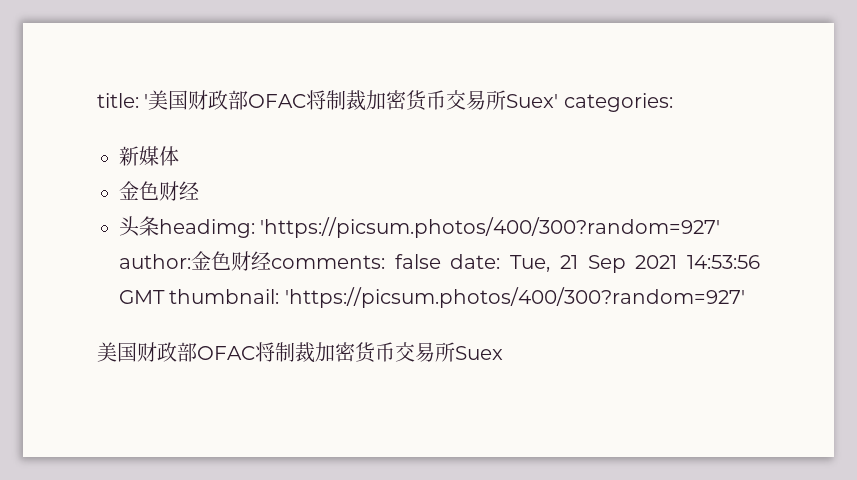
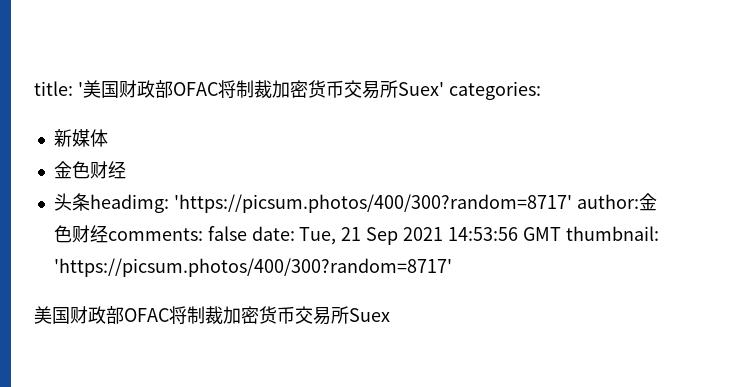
[260,217,721,238] 'https://picsum.photos/400/300?random=927' -> [173,194,572,213] 'https://picsum.photos/400/300?random=8717'
[284,287,745,308] 'https://picsum.photos/400/300?random=927' -> [53,258,452,277] 'https://picsum.photos/400/300?random=8717'

